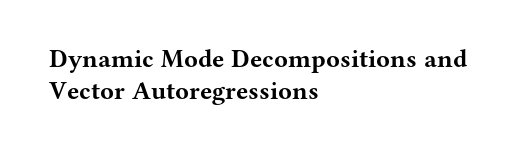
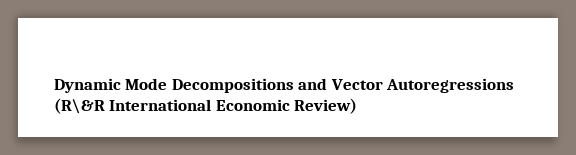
(319, 93) none -> [54,98,358,114] (R\&R International Economic Review)

